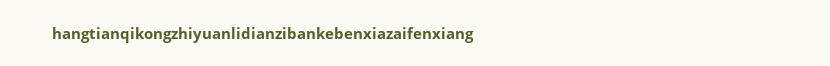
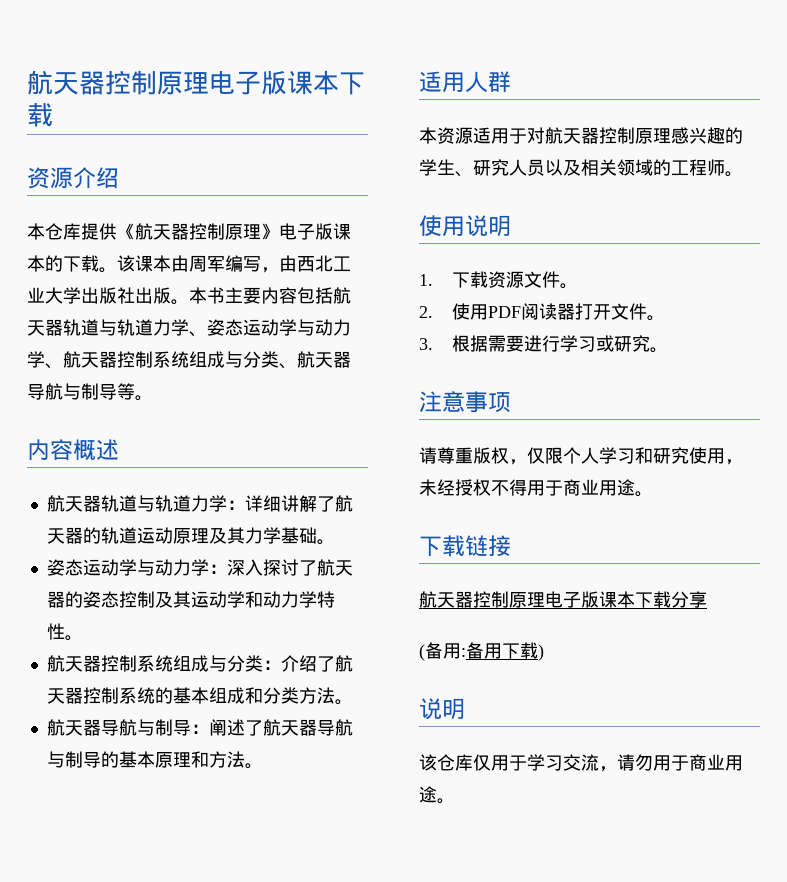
[52,27,474,43] hangtianqikongzhiyuanlidianzibankebenxiazaifenxiang -> [27,70,365,95] [27,102,53,127] [27,167,119,189] [27,223,351,240] [27,255,351,273] [27,287,351,305] [27,319,351,337] [27,351,351,369] [27,383,153,401] [27,439,119,461] [46,495,353,512] [46,527,335,545] [46,559,353,576] [46,591,335,608] [46,623,83,641] [46,655,353,672] [46,687,353,705] [46,719,353,736] [46,751,263,769] [419,71,511,93] [419,127,743,144] [419,159,743,177] [419,215,511,237] [419,271,578,289] [419,303,665,321] [419,335,668,353] [419,391,511,413] [419,447,743,465] [419,479,653,497] [419,535,511,557] [419,591,707,608] [419,642,544,661] [419,698,465,720] [419,754,743,772] [419,786,455,804] 航天器控制原理电子版课本下载 // 资源介绍 // 本仓库提供《航天器控制原理》电子版课本的下载。该课本由周军编写，由西北工业大学出版社出版。本书主要内容包括航天器轨道与轨道力学、姿态运动学与动力学、航天器控制系统组成与分类、航天器导航与制导等。 // 内容概述 // 航天器轨道与轨道力学：详细讲解了航天器的轨道运动原理及其力学基础。 // 姿态运动学与动力学：深入探讨了航天器的姿态控制及其运动学和动力学特性。 // 航天器控制系统组成与分类：介绍了航天器控制系统的基本组成和分类方法。 // 航天器导航与制导：阐述了航天器导航与制导的基本原理和方法。 // 适用人群 // 本资源适用于对航天器控制原理感兴趣的学生、研究人员以及相关领域的工程师。 // 使用说明 // 1.下载资源文件。 // 2.使用PDF阅读器打开文件。 // 3.根据需要进行学习或研究。 // 注意事项 // 请尊重版权，仅限个人学习和研究使用，未经授权不得用于商业用途。 // 下载链接 // 航天器控制原理电子版课本下载分享 // (备用:备用下载) // 说明 // 该仓库仅用于学习交流，请勿用于商业用途。

